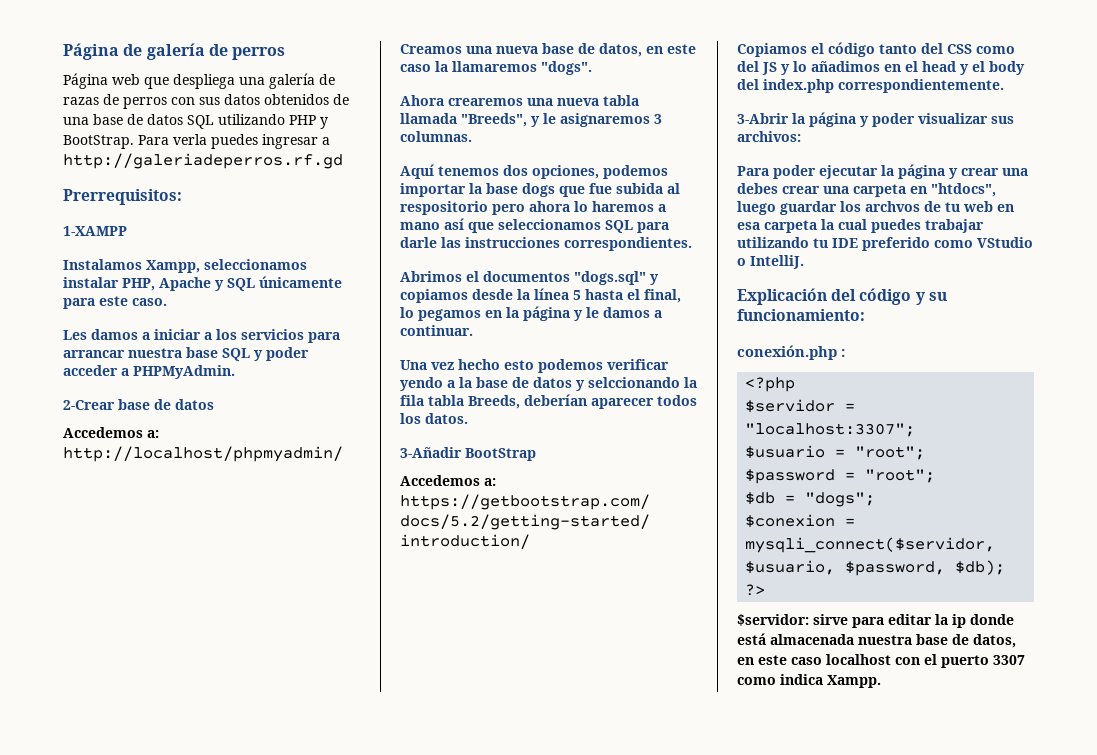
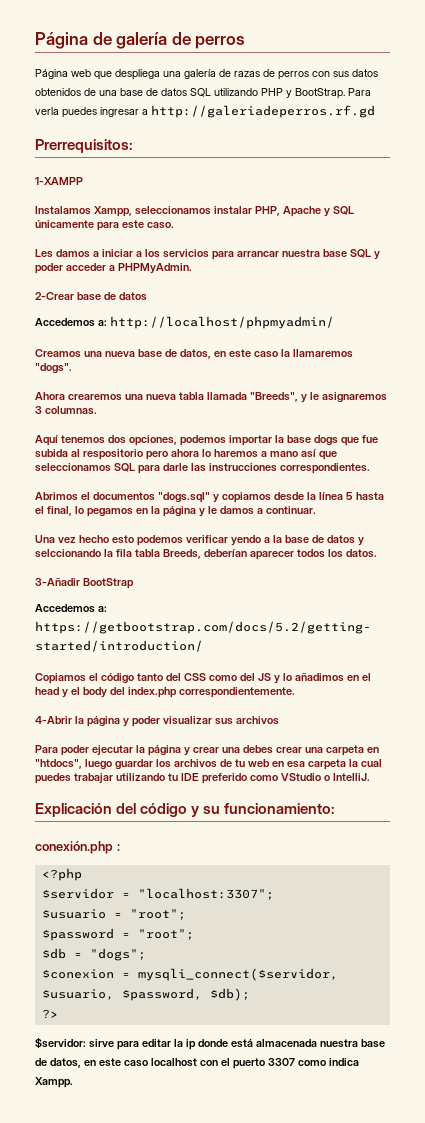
[737,113,789,124] 3-Abrir -> [35,716,72,724] 4-Abrir
[737,131,801,142] archivos: -> [235,716,279,725] archivos
[865,201,920,212] archvos -> [173,759,217,768] archivos

